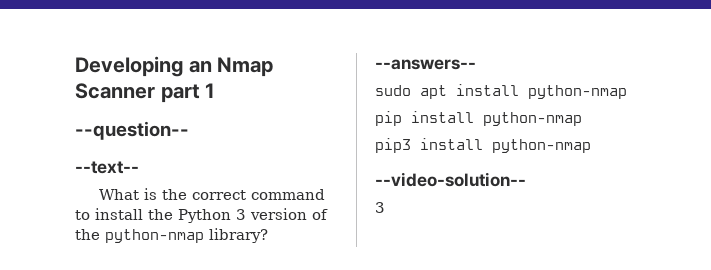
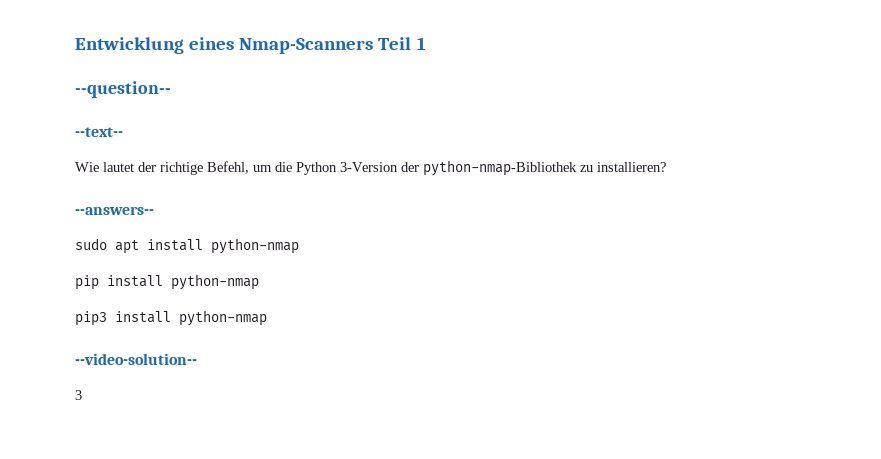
[75,56,274,77] [75,83,216,103] [75,121,189,140] [75,161,139,174] [98,188,325,200] [75,208,328,223] [75,228,268,243] Developing an Nmap Scanner part 1 // --question-- // --text-- // What is the correct command to install the Python 3 version of the python-nmap library? -> [75,37,426,54] [75,81,171,98] [75,127,123,137] [75,160,666,176] Entwicklung eines Nmap-Scanners Teil 1 // --question-- // --text-- // Wie lautet der richtige Befehl, um die Python 3-Version der python-nmap-Bibliothek zu installieren?

